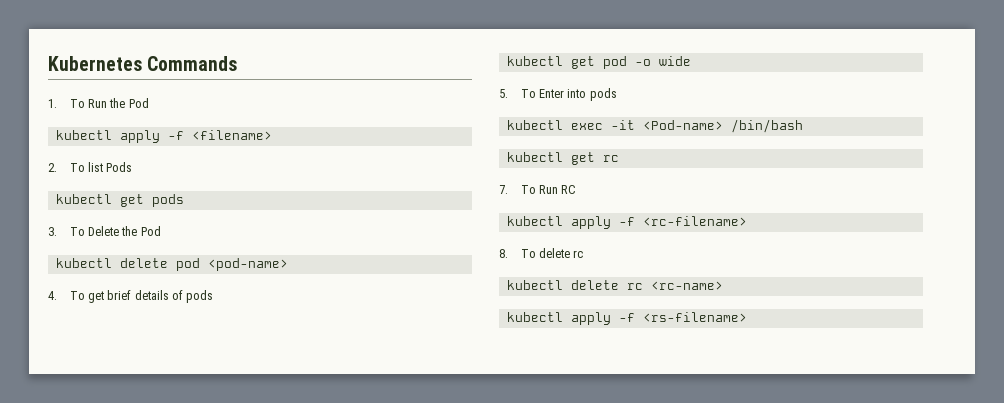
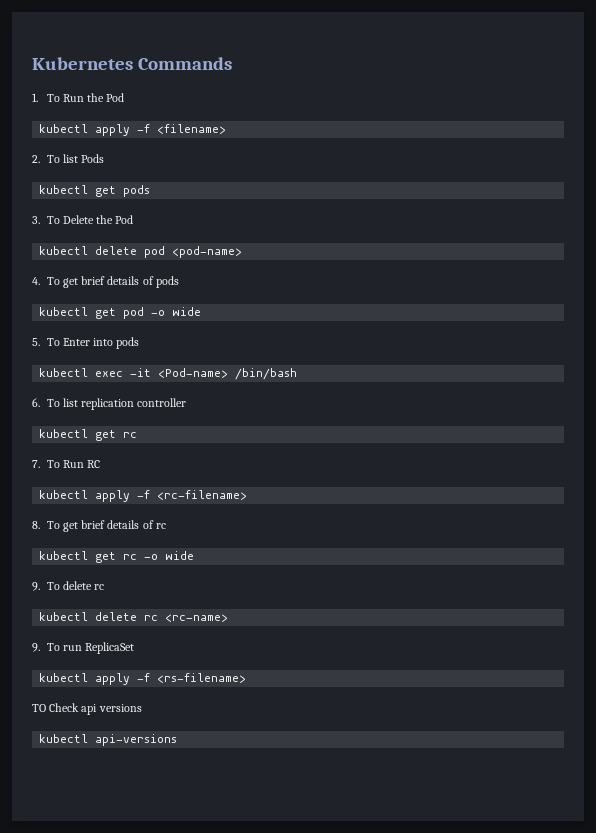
(803, 126) none -> [32,398,187,410] // 6. To list replication controller
(536, 253) none -> [62,520,166,532] [39,551,195,563] [32,582,60,591] get brief details of rc // kubectl get rc -o wide // 9. To
(723, 285) none -> [32,642,135,654] // 9. To run ReplicaSet
(747, 317) none -> [32,703,142,715] [39,734,178,746] // TO Check api versions // kubectl api-versions

